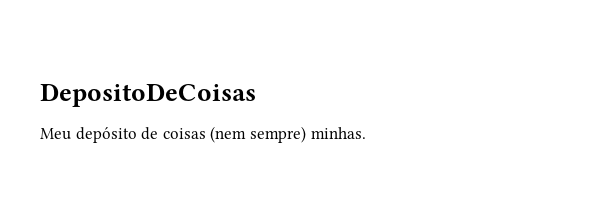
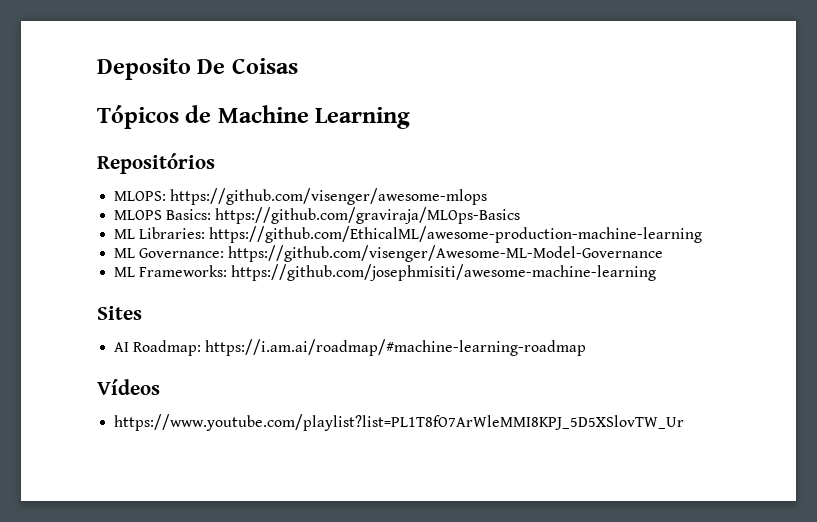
[40,83,256,107] [40,126,366,143] DepositoDeCoisas // Meu depósito de coisas (nem sempre) minhas. -> [97,58,298,80] [97,105,411,129] [97,153,215,174] [114,188,488,205] [114,207,521,224] [114,226,703,243] [114,245,664,262] [114,264,657,281] [97,306,142,320] [114,339,587,356] [97,379,160,395] [114,414,685,431] Deposito De Coisas // Tópicos de Machine Learning // Repositórios // MLOPS: https://github.com/visenger/awesome-mlops // MLOPS Basics: https://github.com/graviraja/MLOps-Basics // ML Libraries: https://github.com/EthicalML/awesome-production-machine-learning // ML Governance: https://github.com/visenger/Awesome-ML-Model-Governance // ML Frameworks: https://github.com/josephmisiti/awesome-machine-learning // Sites // AI Roadmap: https://i.am.ai/roadmap/#machine-learning-roadmap // Vídeos // https://www.youtube.com/playlist?list=PL1T8fO7ArWleMMI8KPJ_5D5XSlovTW_Ur

